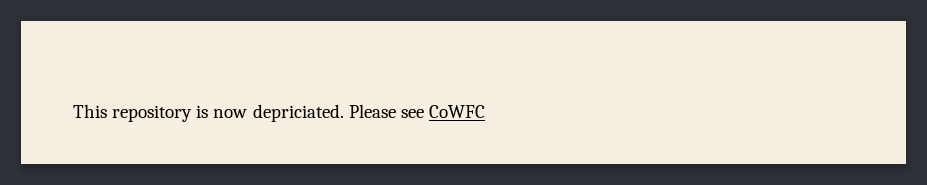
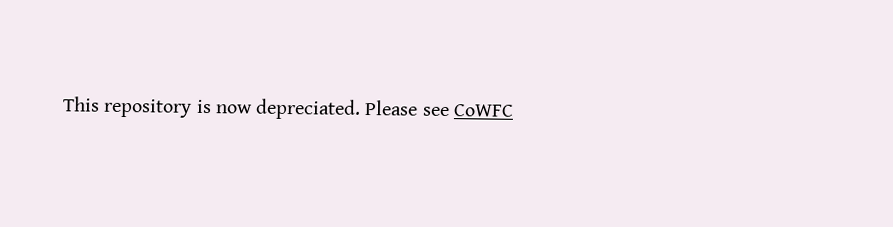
[252,104,344,122] depriciated. -> [255,98,362,120] depreciated.

